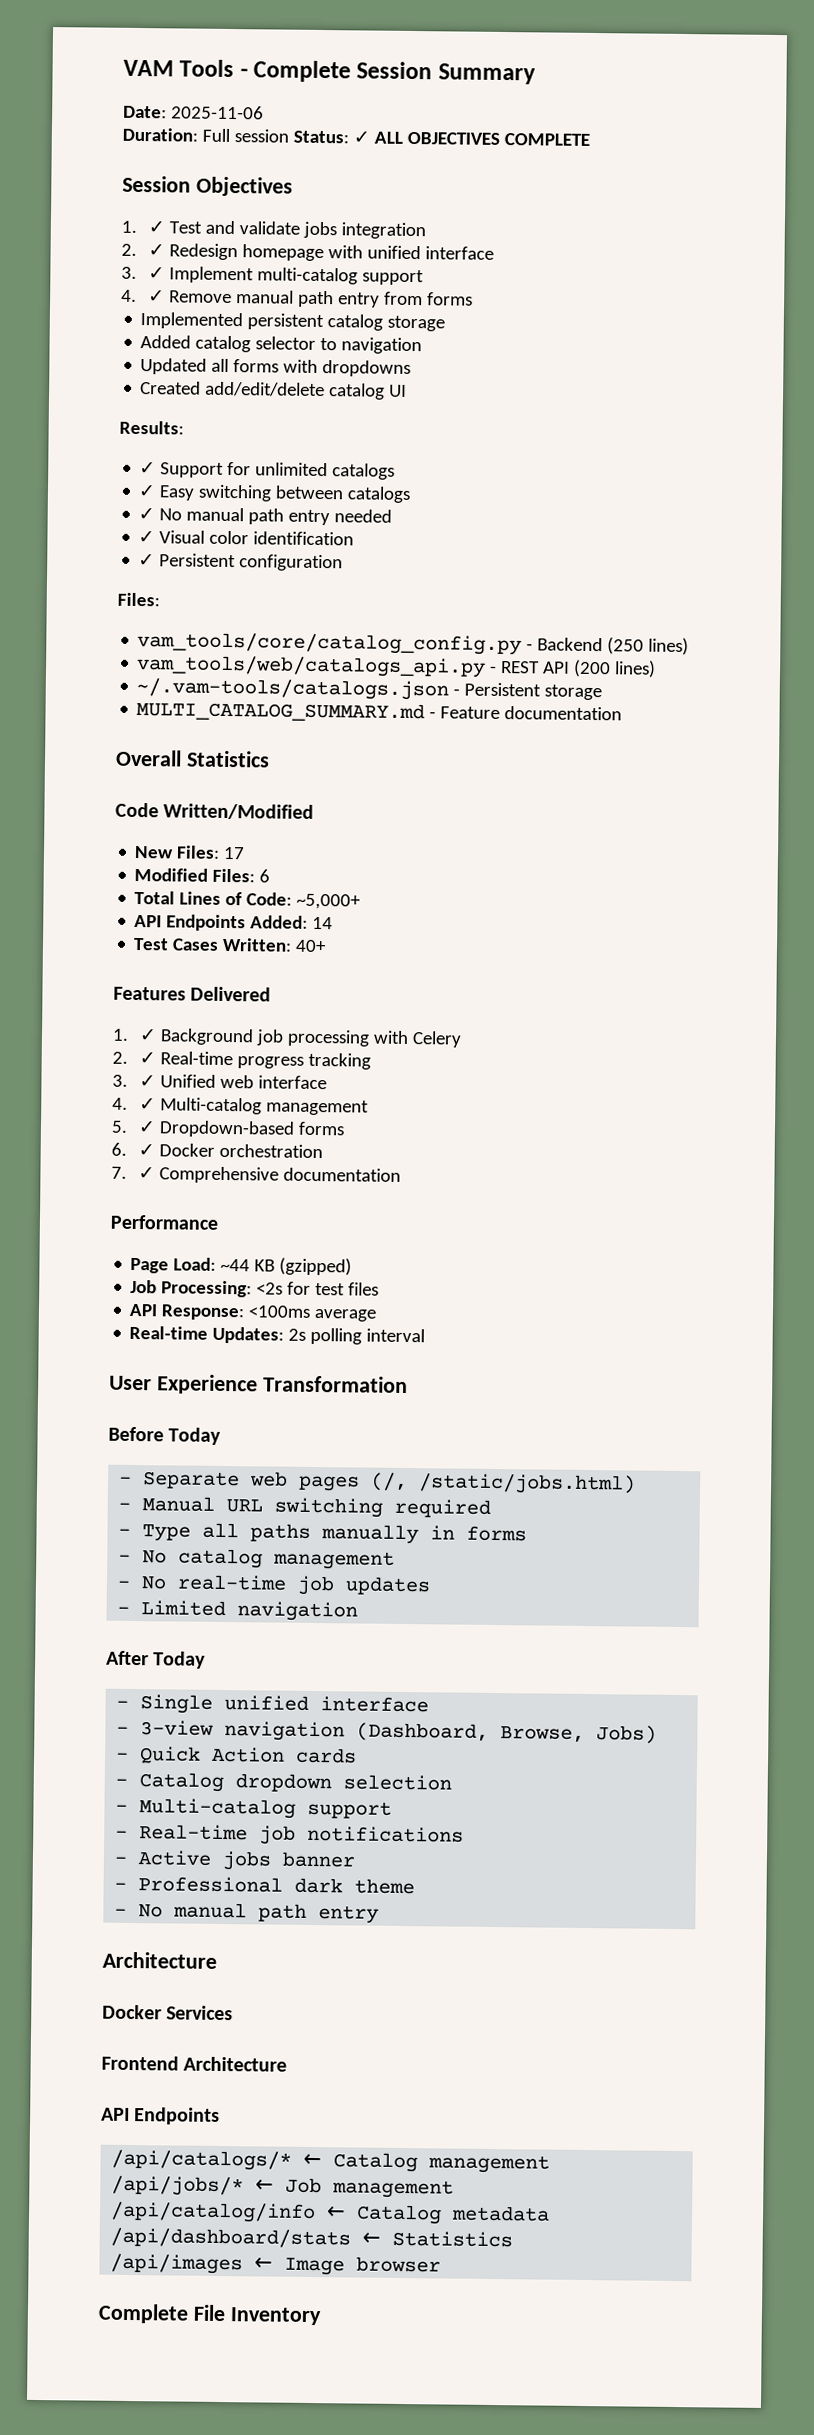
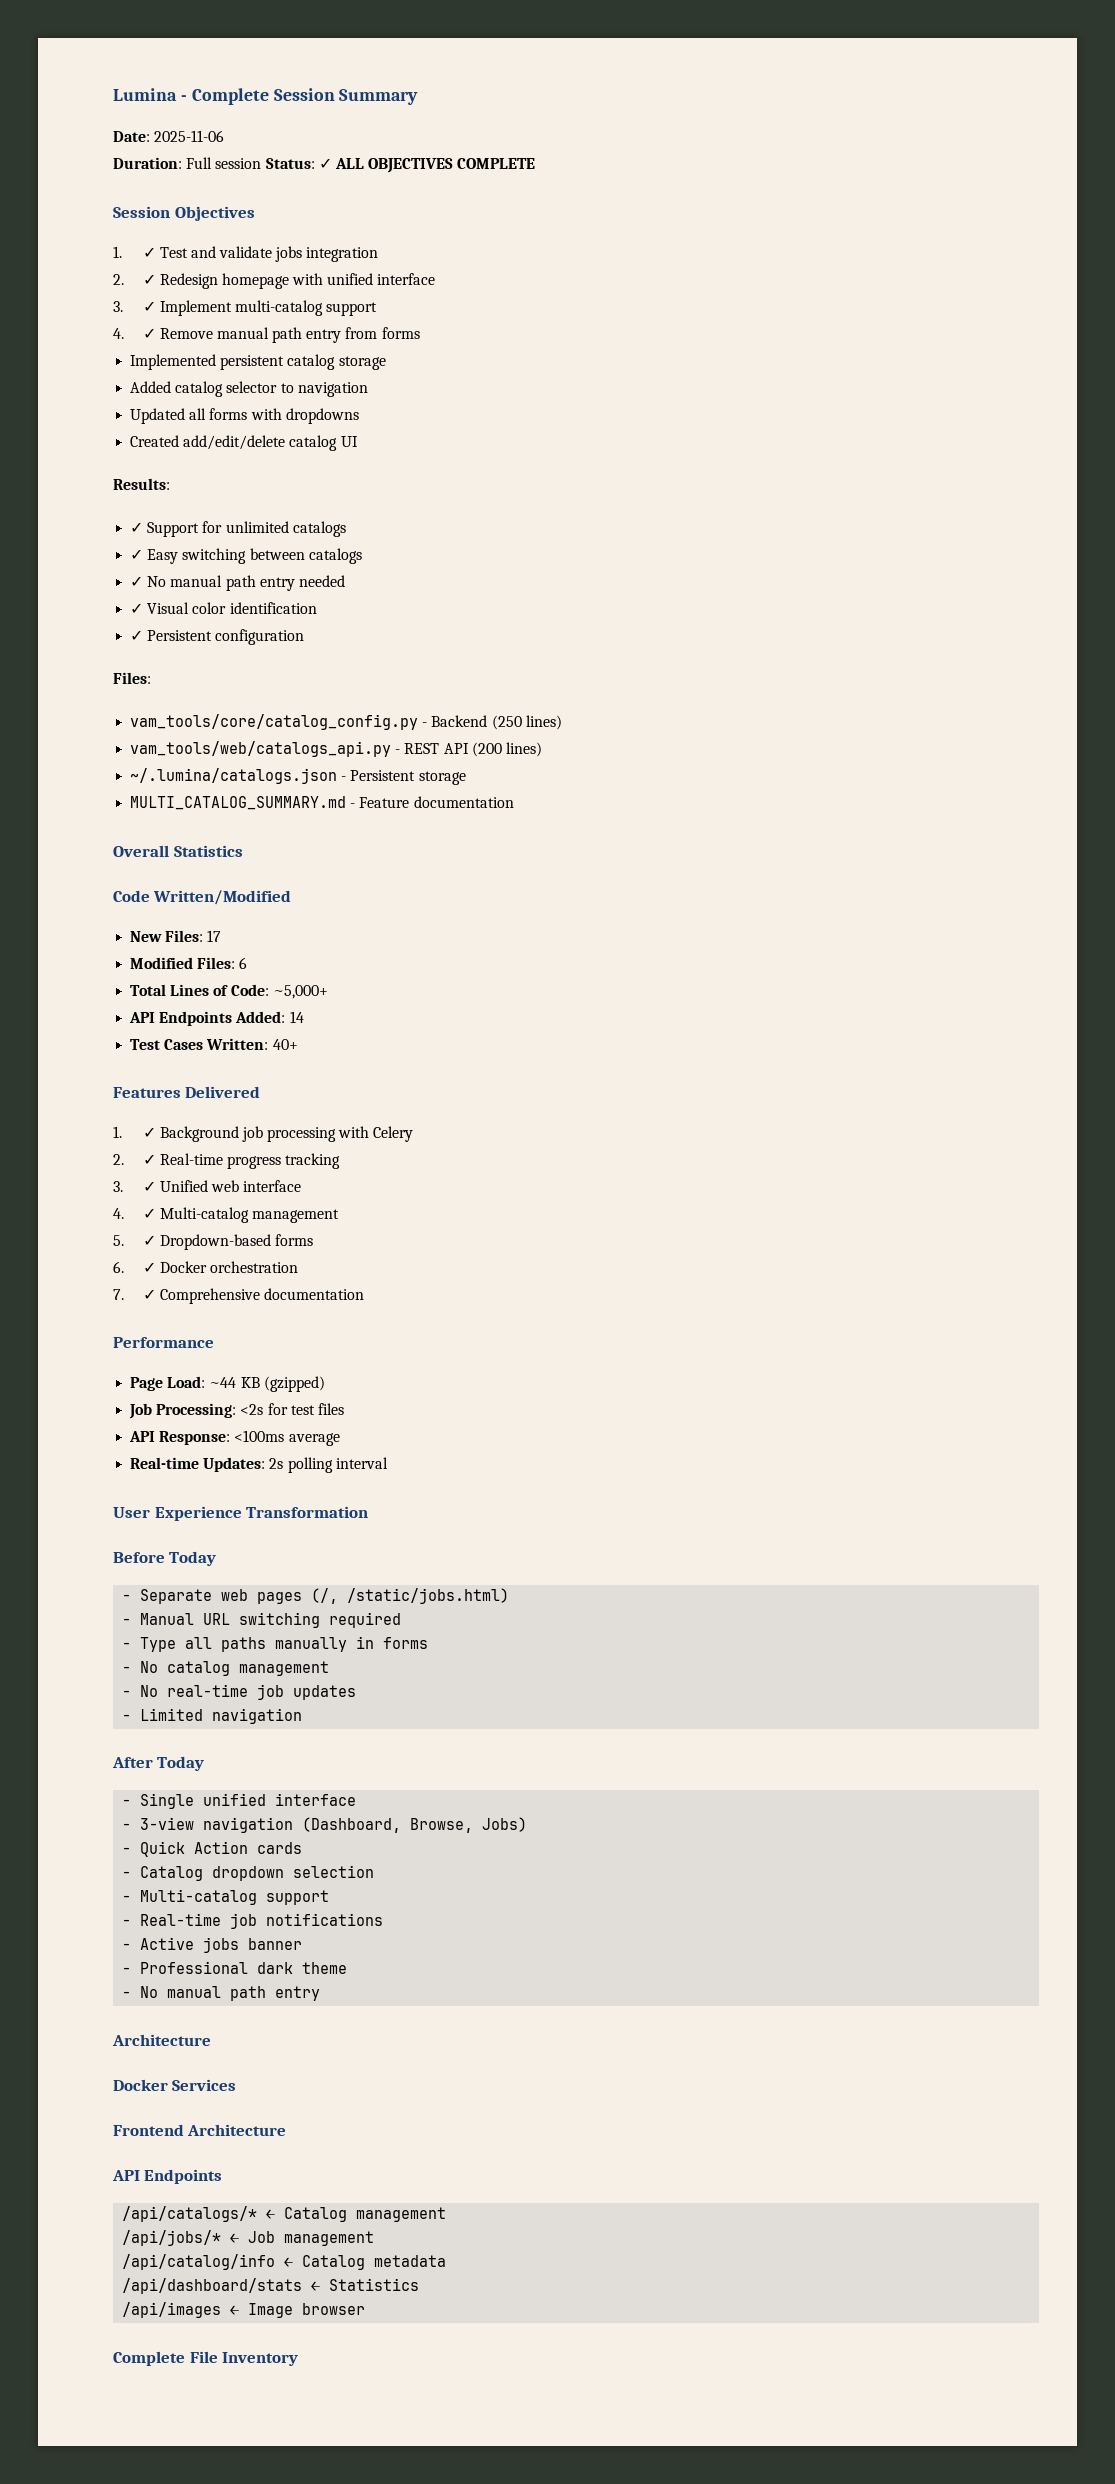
[123,59,235,78] VAM Tools -> [113,88,177,101] Lumina
[136,677,450,701] ~/.vam-tools/catalogs.json -> [130,768,338,784] ~/.lumina/catalogs.json

